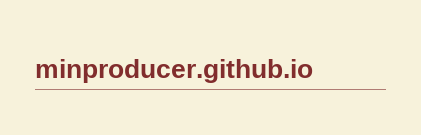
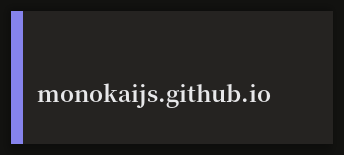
[35,59,313,83] minproducer.github.io -> [37,83,271,108] monokaijs.github.io

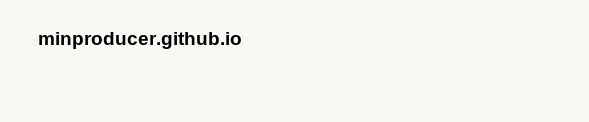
[37,83,271,108] monokaijs.github.io -> [38,32,242,49] minproducer.github.io

